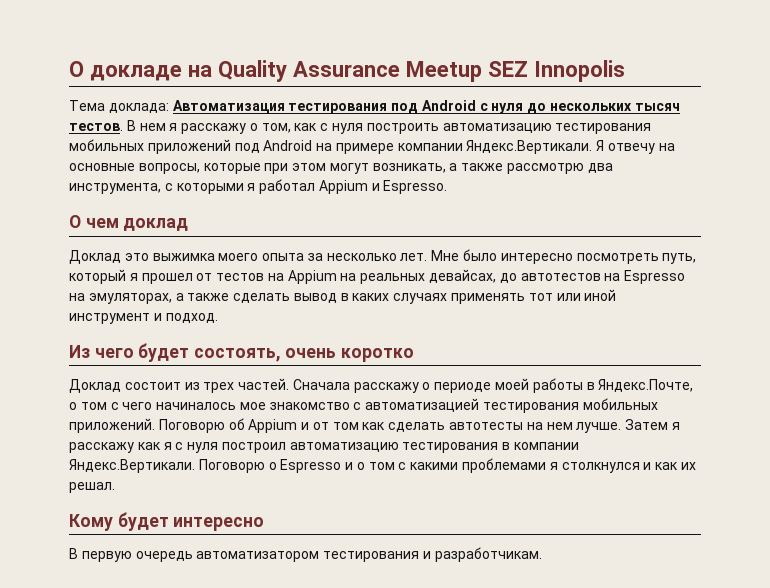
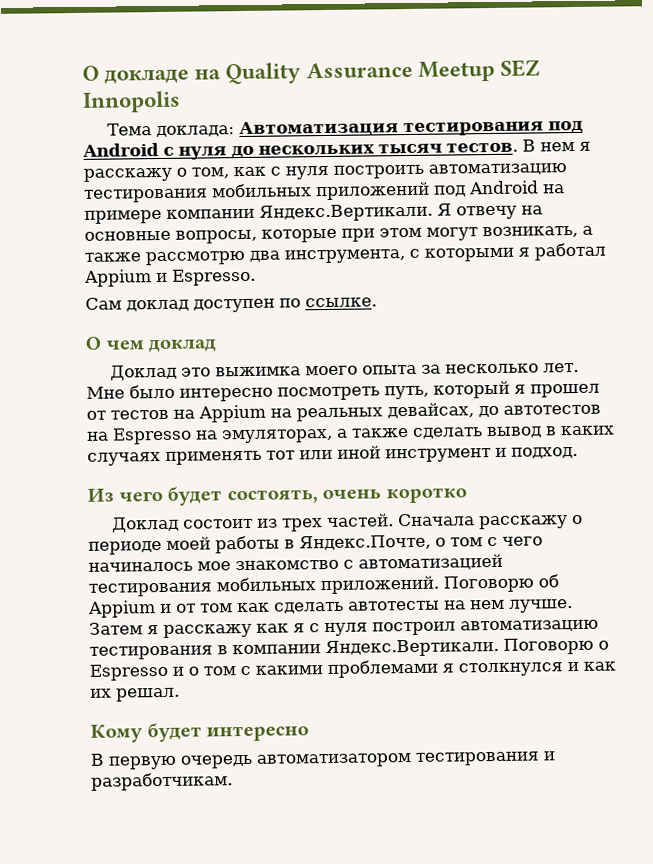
(448, 187) none -> [85,297,377,313] // Сам доклад доступен по ссылке.

